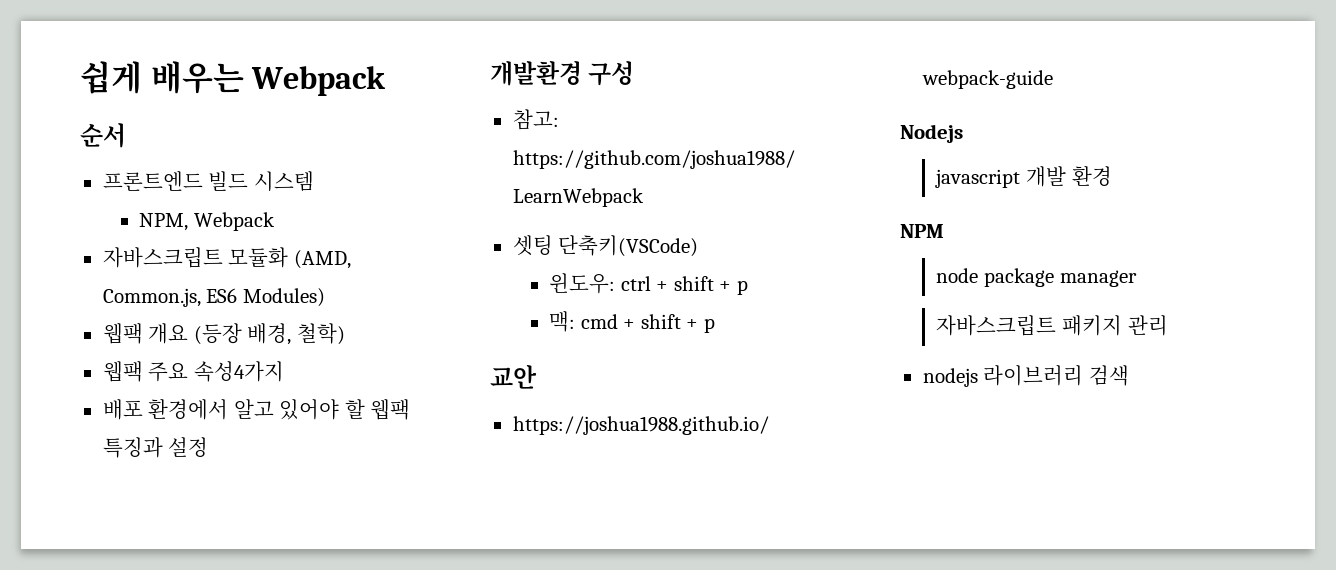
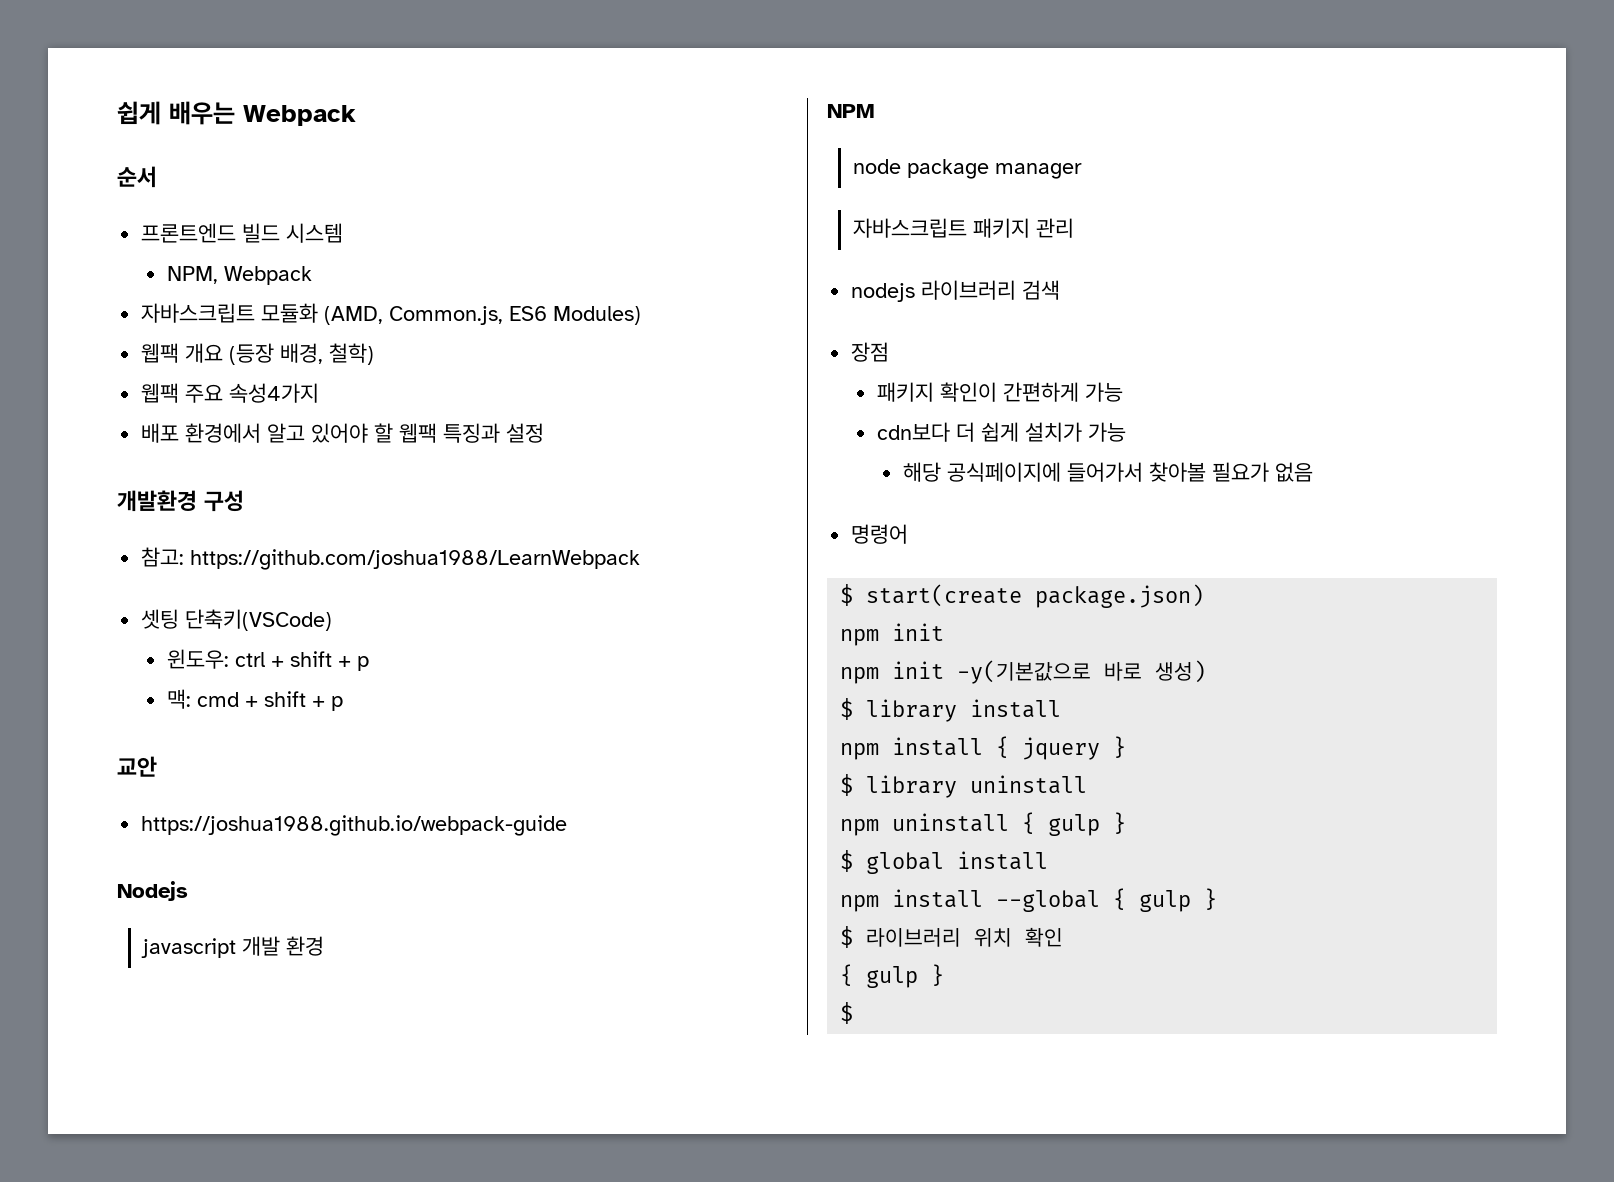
(1129, 375) none -> [851,342,890,362] [877,382,1124,402] [877,422,1127,442] [903,462,1314,482] [851,524,909,544] [840,584,1205,608] [840,623,945,646] [840,660,1207,684] [840,698,1062,722] [840,736,1127,760] [840,774,1088,798] [840,812,1127,836] [840,850,1049,874] [840,888,1218,912] [840,926,1064,948] [840,964,945,988] [840,1002,854,1024] // 장점 // 패키지 확인이 간편하게 가능 // cdn보다 더 쉽게 설치가 가능 // 해당 공식페이지에 들어가서 찾아볼 필요가 없음 // 명령어 // $ start(create package.json) // npm init // npm init -y(기본값으로 바로 생성) // $ library install // npm install { jquery } // $ library uninstall // npm uninstall { gulp } // $ global install // npm install --global { gulp } // $ 라이브러리 위치 확인 // { gulp } // $

